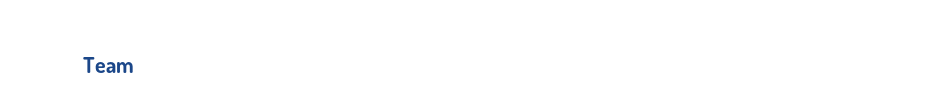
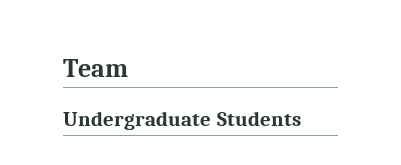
(134, 65) none -> [63,111,301,130] // Undergraduate Students

